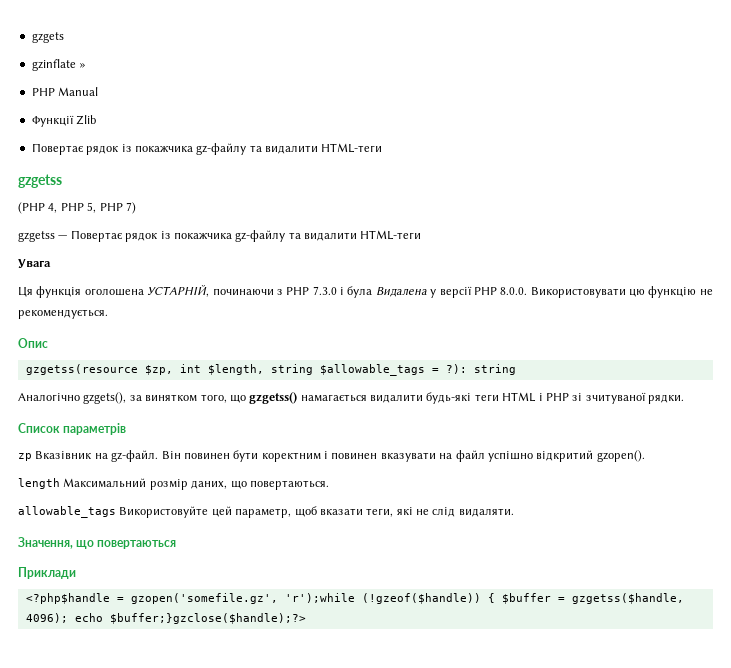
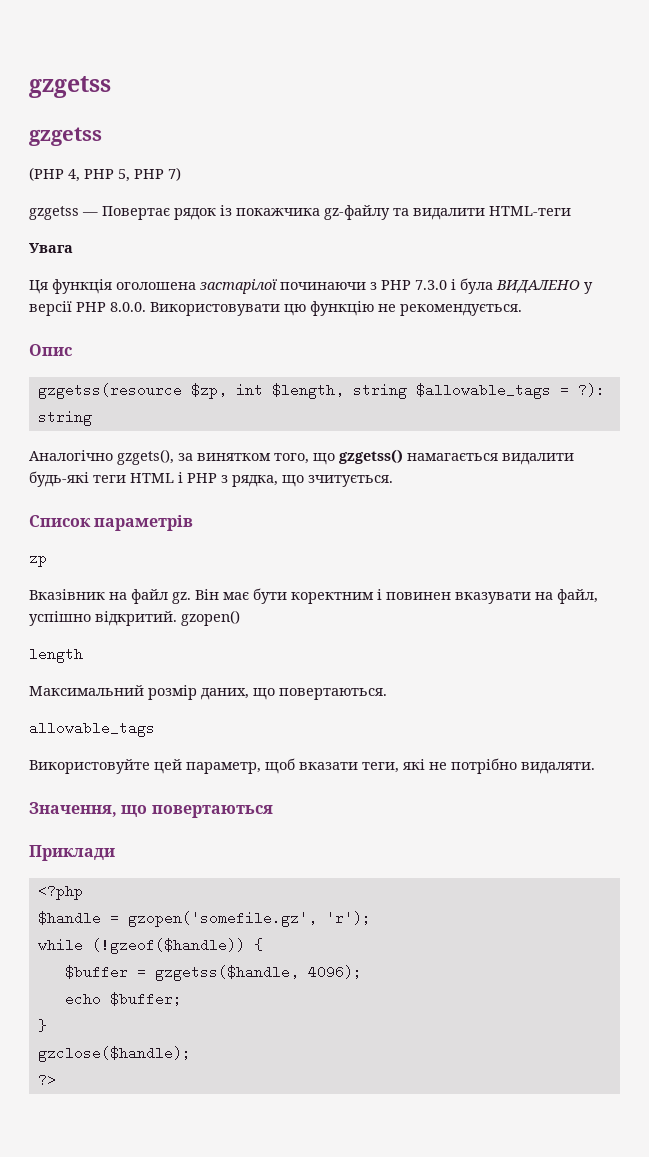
[31,32,64,43] [31,59,87,71] [31,87,99,96] [31,115,97,127] [31,143,383,155] gzgets // gzinflate » // PHP Manual // Функції Zlib // Повертає рядок із покажчика gz-файлу та видалити HTML-теги -> [29,76,111,98] gzgetss
[147,285,210,297] УСТАРНІЙ, -> [200,279,277,294] застарілої
[375,287,427,297] Видалена -> [496,280,580,293] ВИДАЛЕНО
[572,392,684,404] зі зчитуваної рядки. -> [221,475,393,487] з рядка, що зчитується.
(32, 457) none -> (47, 561) //
[111,450,230,462] gz-файл. Він повинен -> [131,589,249,604] файл gz. Він має
[455,450,645,462] файл успішно відкритий gzopen(). -> [557,589,598,604] [29,610,240,626] файл, успішно відкритий. gzopen()
(60, 483) none -> (83, 655) //
(116, 512) none -> (155, 729) //
[432,507,456,517] слід -> [451,758,517,774] потрібно
[25,593,355,604] <?php$handle = gzopen('somefile.gz', 'r');while -> [37,884,83,900] [37,911,371,927] [37,938,83,952] <?php // $handle = gzopen('somefile.gz', 'r'); // while
(495, 598) none -> (263, 944) //
[74,613,306,624] echo $buffer;}gzclose($handle);?> -> [64,992,182,1006] [37,1019,47,1032] [37,1046,191,1062] [37,1073,56,1087] // echo $buffer; // } // gzclose($handle); // ?>

